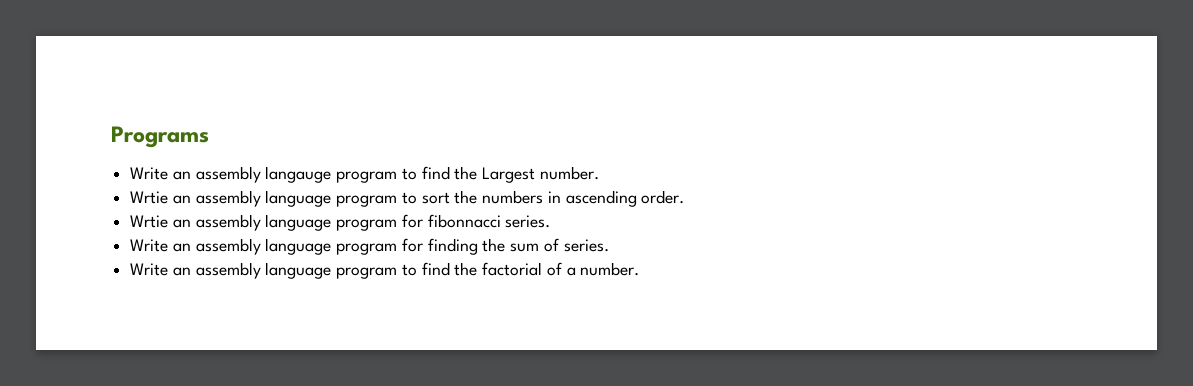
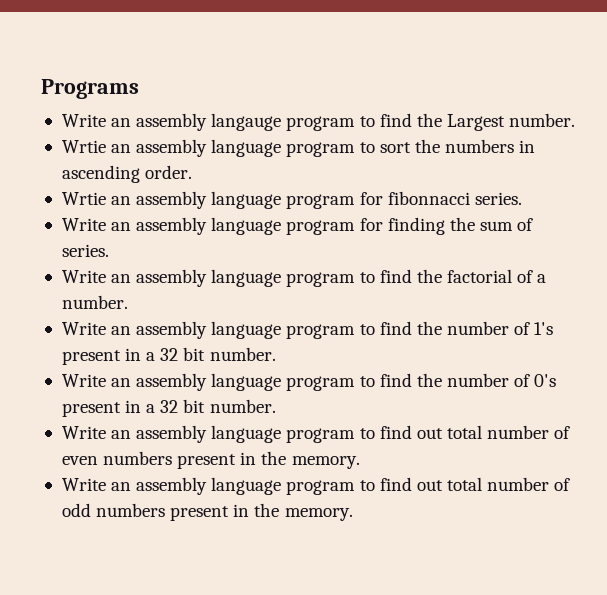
(640, 269) none -> [61,321,554,339] [61,347,276,365] [61,373,557,391] [61,399,276,417] [61,425,571,443] [61,451,360,469] [61,477,571,495] [61,503,353,521] // Write an assembly language program to find the number of 1's present in a 32 bit number. // Write an assembly language program to find the number of 0's present in a 32 bit number. // Write an assembly language program to find out total number of even numbers present in the memory. // Write an assembly language program to find out total number of odd numbers present in the memory.

